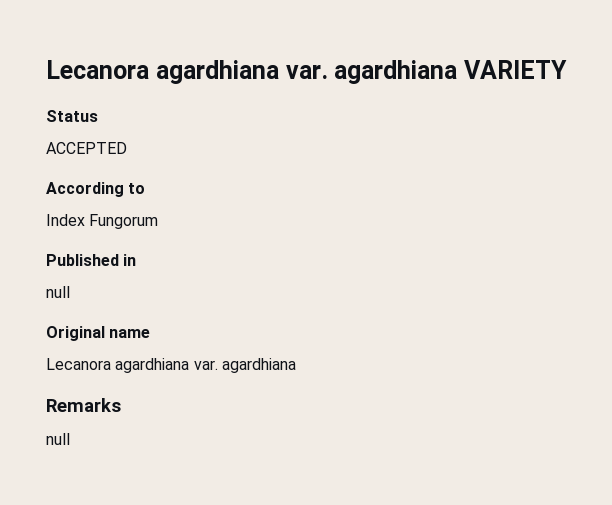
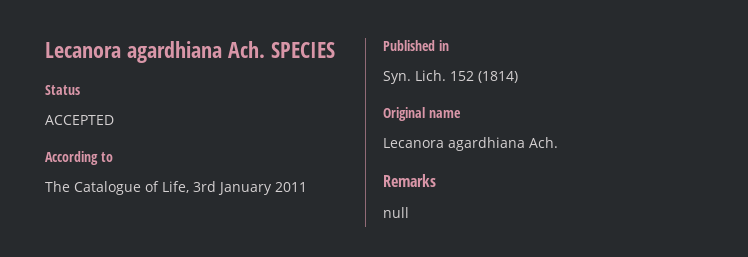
[46,60,567,84] Lecanora agardhiana var. agardhiana VARIETY -> [45,41,335,63] Lecanora agardhiana Ach. SPECIES
[46,214,159,229] [46,254,137,266] [46,286,70,298] Index Fungorum // Published in // null -> [45,181,307,195] [383,40,449,51] [383,70,518,84] The Catalogue of Life, 3rd January 2011 // Published in // Syn. Lich. 152 (1814)
[193,358,296,373] var. agardhiana -> [529,137,558,148] Ach.

